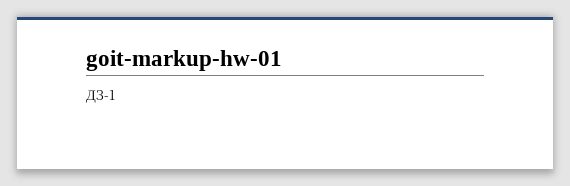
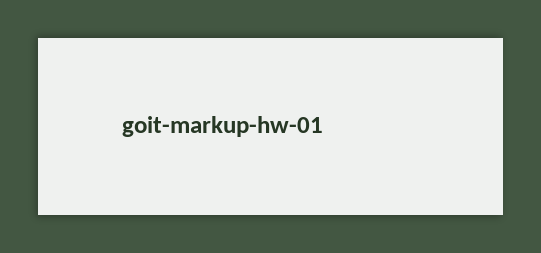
[86,90,115,103] // ДЗ-1 -> (323, 126) none

